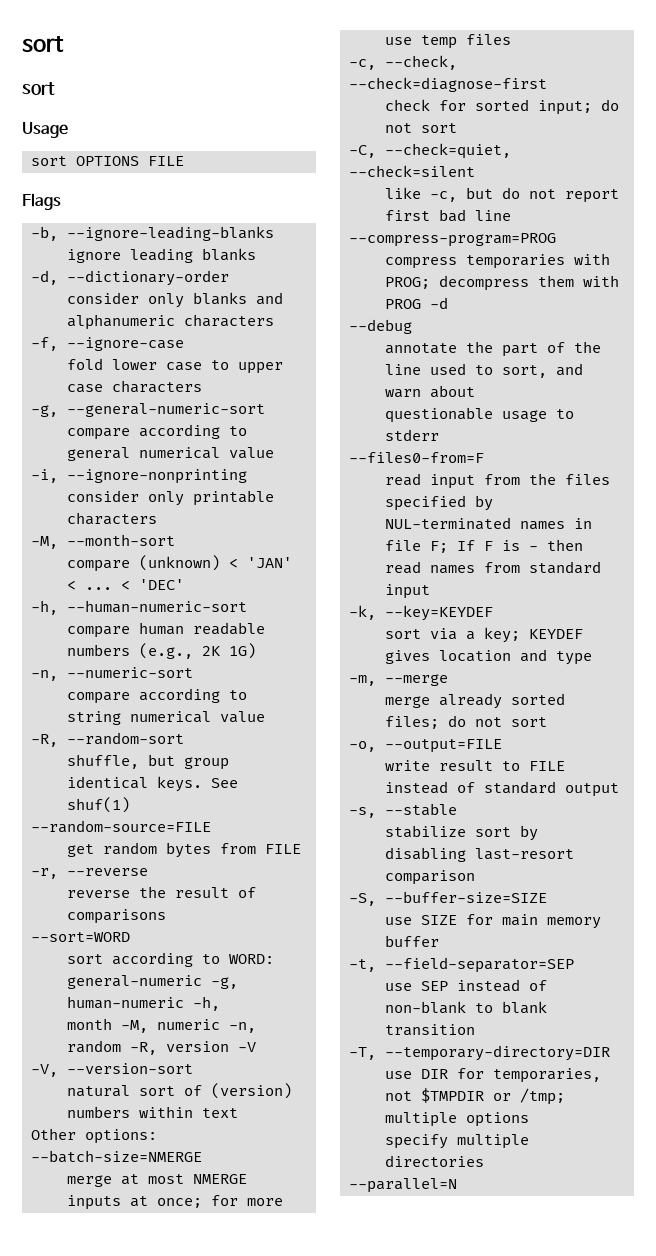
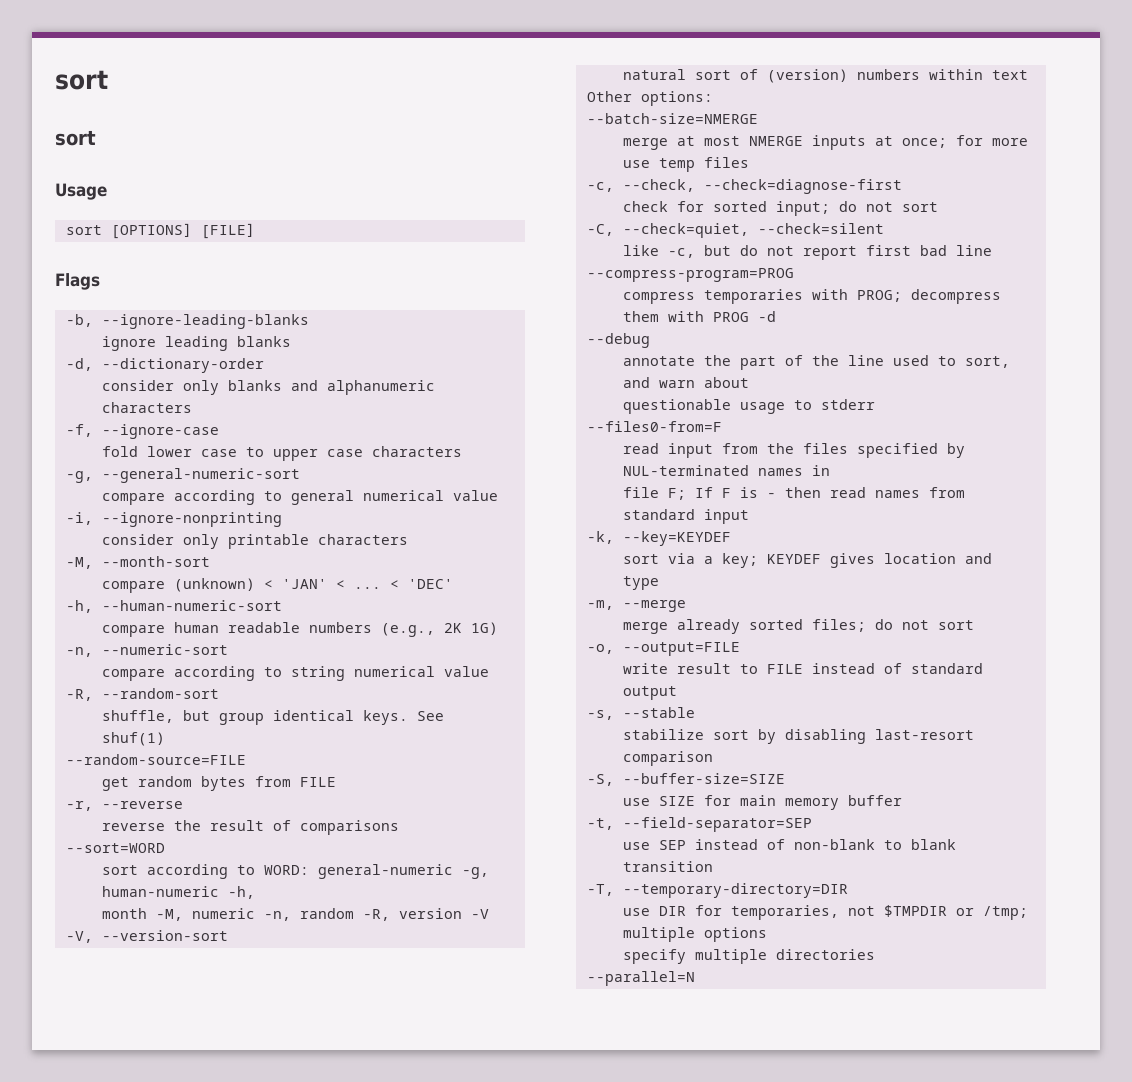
[75,156,184,166] OPTIONS FILE -> [111,223,256,239] [OPTIONS] [FILE]

